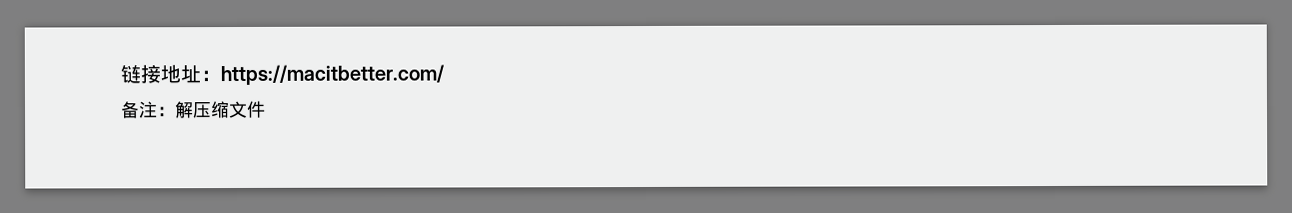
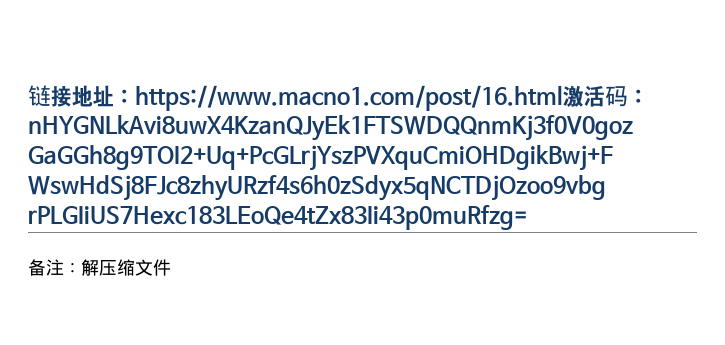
[220,64,444,86] https://macitbetter.com/ -> [135,85,649,111] [28,115,633,141] [28,145,613,171] [28,175,606,201] [28,205,527,230] https://www.macno1.com/post/16.html激活码：nHYGNLkAvi8uwX4KzanQJyEk1FTSWDQQnmKj3f0V0goz GaGGh8g9TOI2+Uq+PcGLrjYszPVXquCmiOHDgikBwj+F WswHdSj8FJc8zhyURzf4s6h0zSdyx5qNCTDjOzoo9vbg rPLGIiUS7Hexc183LEoQe4tZx83Ii43p0muRfzg=

